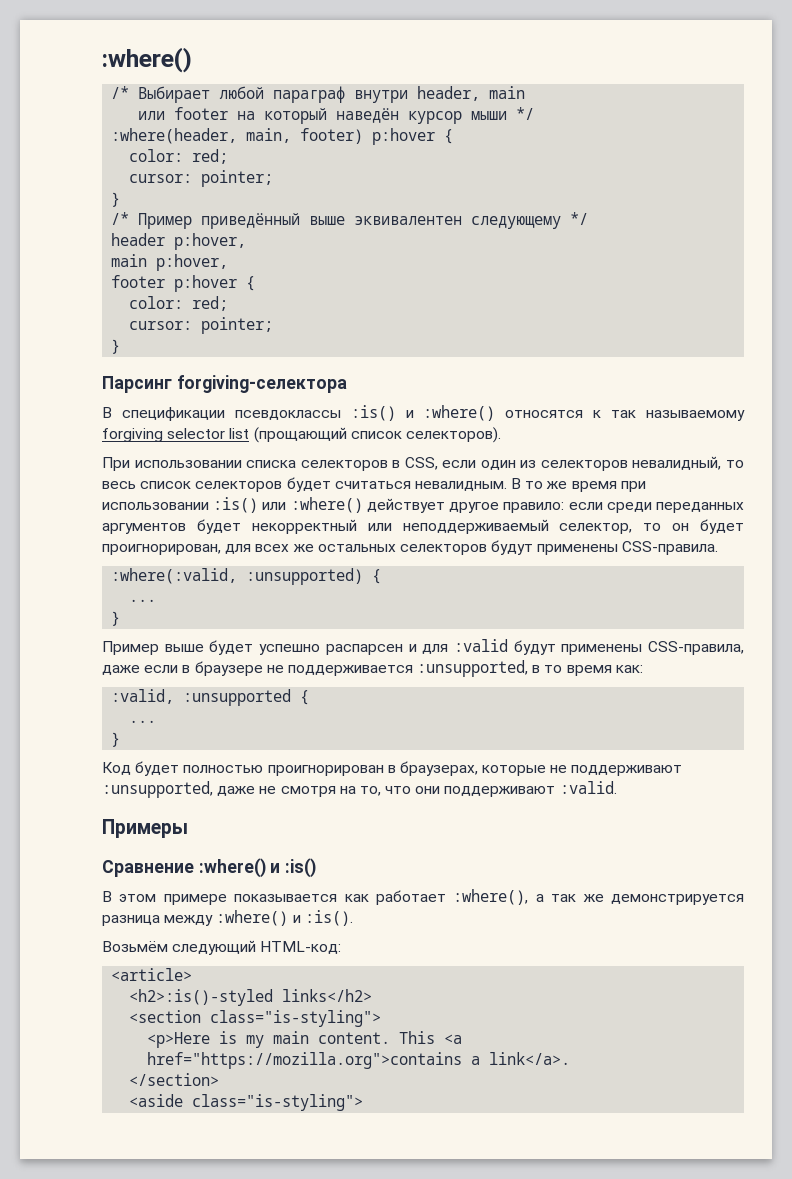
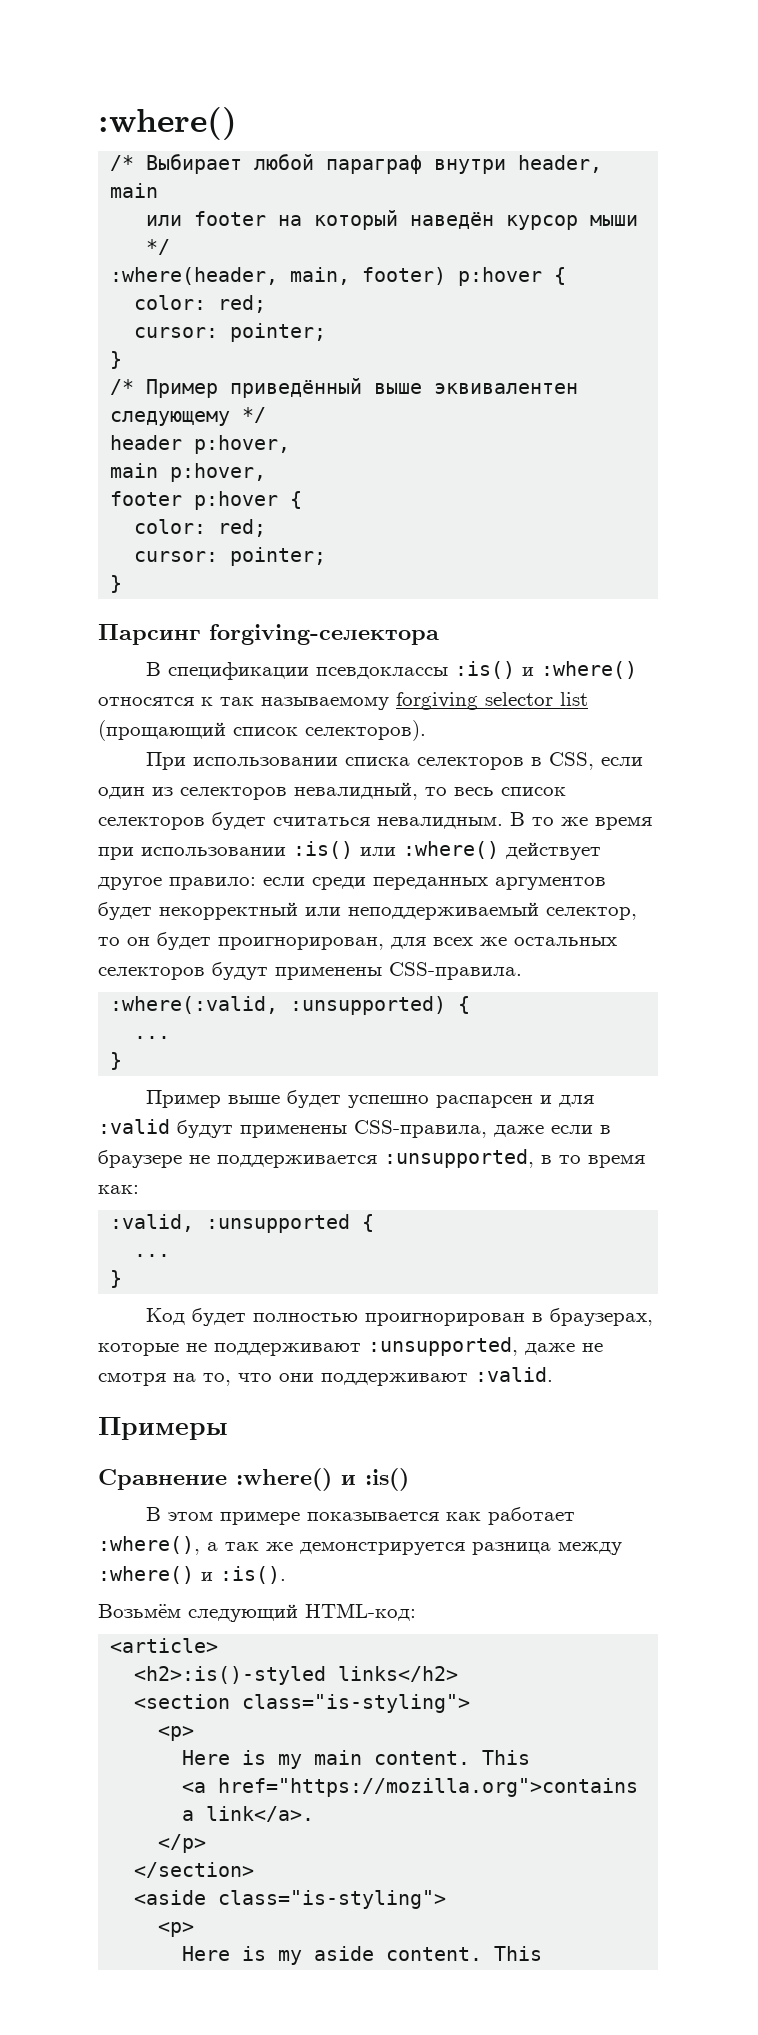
[147,1032,211,1048] <p>Here -> [158,1726,195,1741] [182,1750,231,1765] <p> // Here
(436, 1037) none -> (531, 1757) //
(571, 1058) none -> [158,1834,207,1853] // </p>
(364, 1102) none -> [158,1922,195,1937] [182,1946,543,1965] // <p> // Here is my aside content. This

